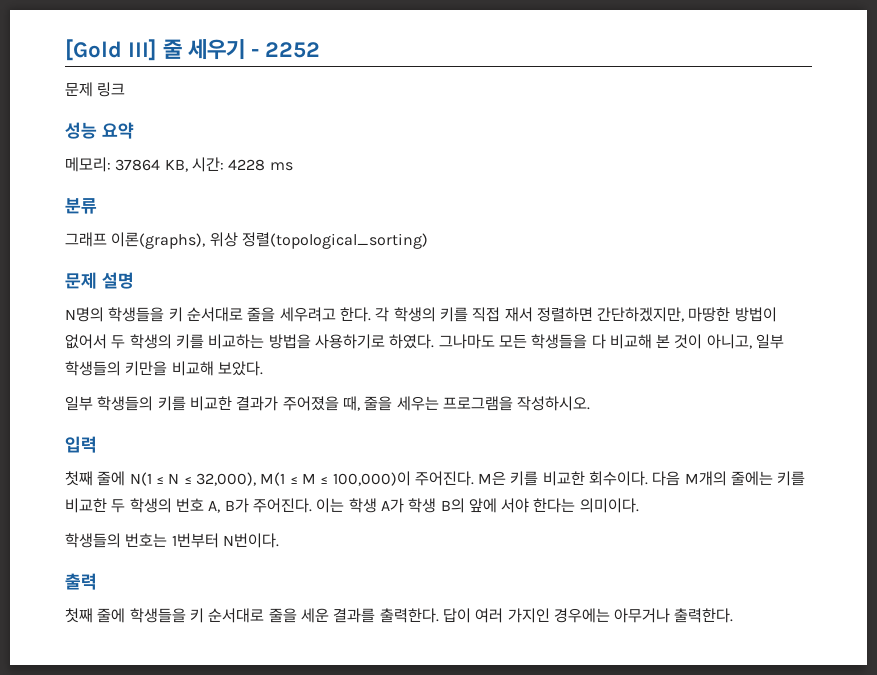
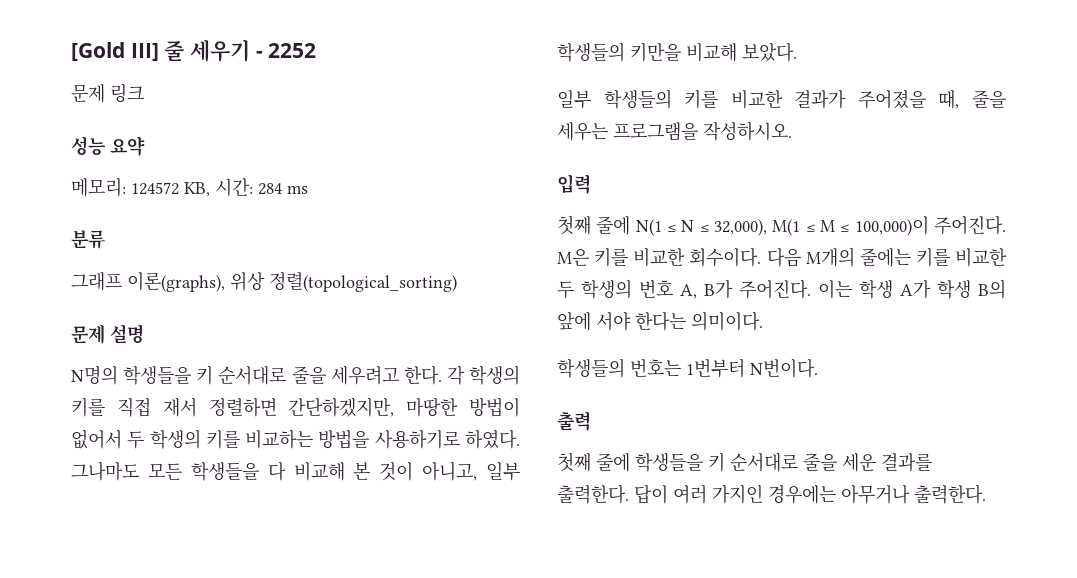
[115,159,161,171] 37864 -> [131,182,179,195] 124572
[228,159,266,171] 4228 -> [258,183,282,195] 284

